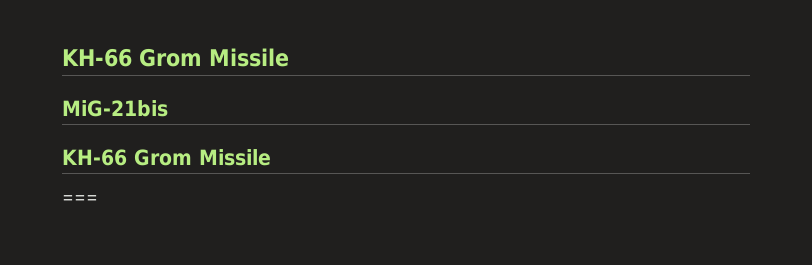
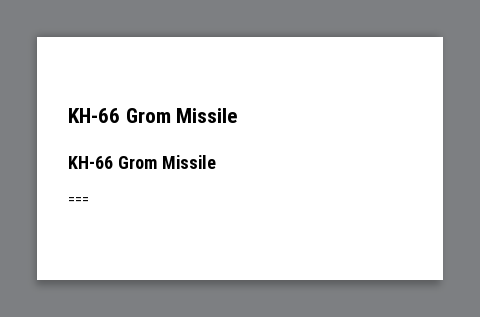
[62,48,289,67] [62,100,168,117] KH-66 Grom Missile // MiG-21bis -> [68,108,239,123] KH-66 Grom Missile

